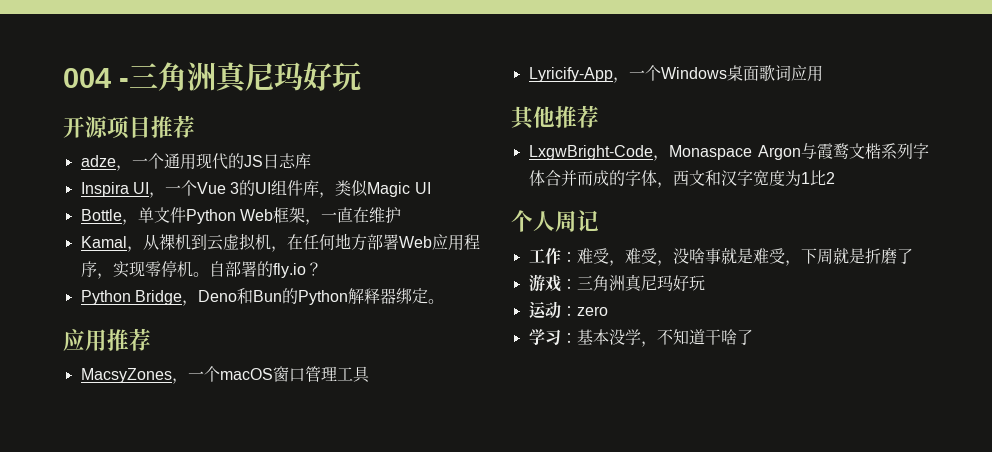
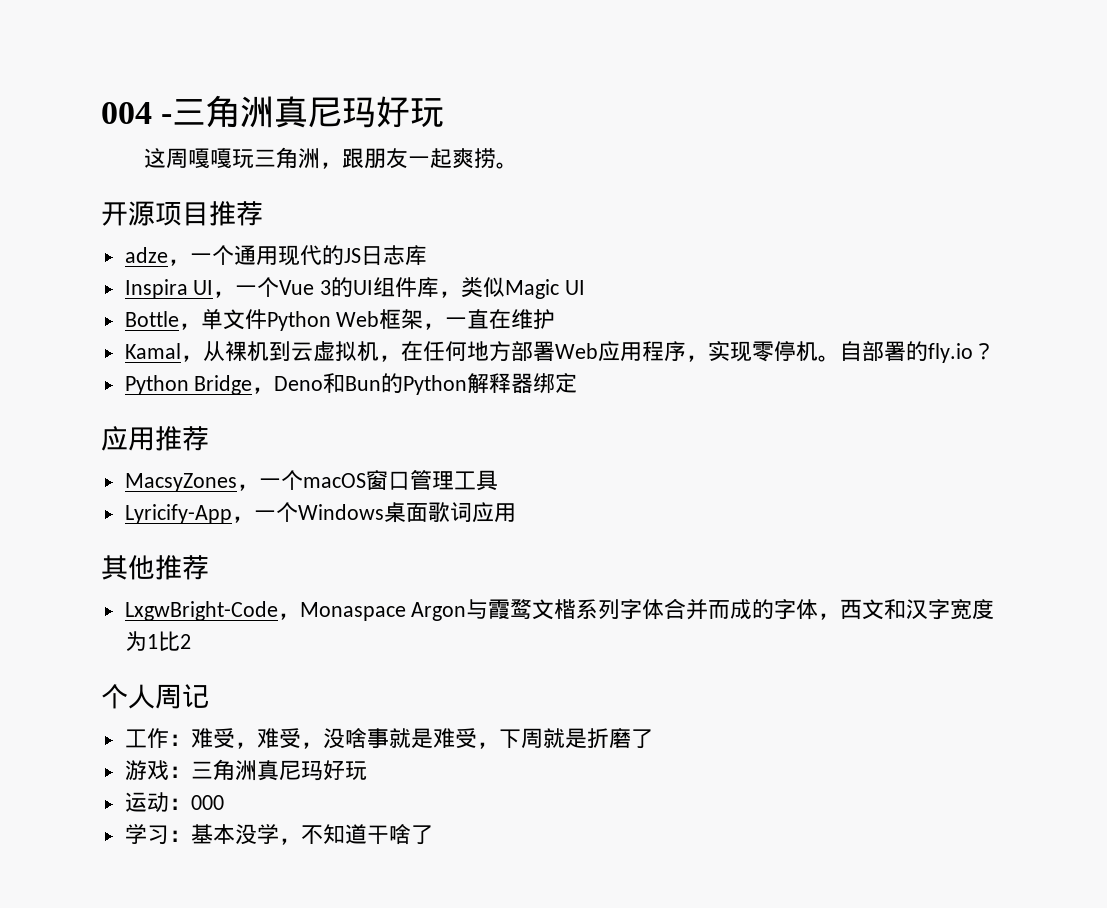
(361, 76) none -> [143,147,518,169] // 这周嘎嘎玩三角洲，跟朋友一起爽捞。
[427,299,444,304] 。 -> (578, 383) none
[576,306,608,316] zero -> [190,795,224,810] 000

